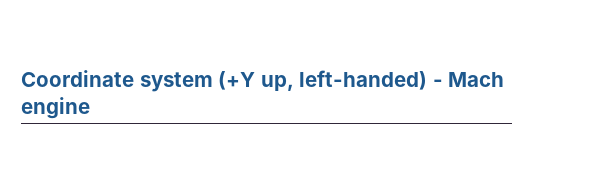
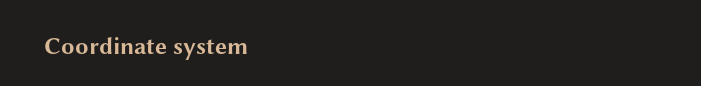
[218,70,505,91] [21,97,90,119] (+Y up, left-handed) - Mach engine -> (249, 49) none

